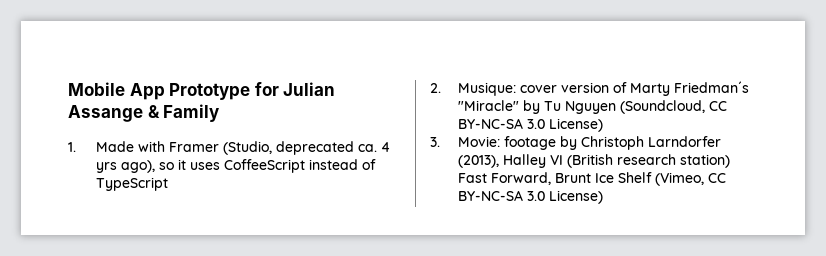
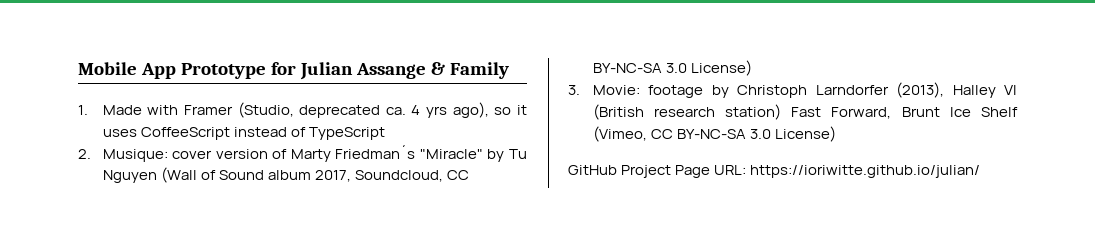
[619,100,705,114] (Soundcloud, -> [160,167,443,183] (Wall of Sound album 2017, Soundcloud,
(603, 197) none -> [568,165,981,178] // GitHub Project Page URL: https://ioriwitte.github.io/julian/

